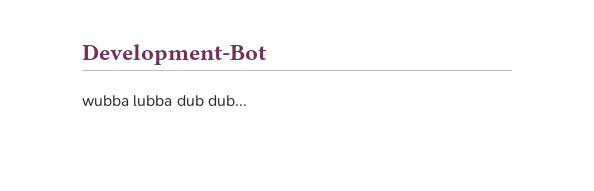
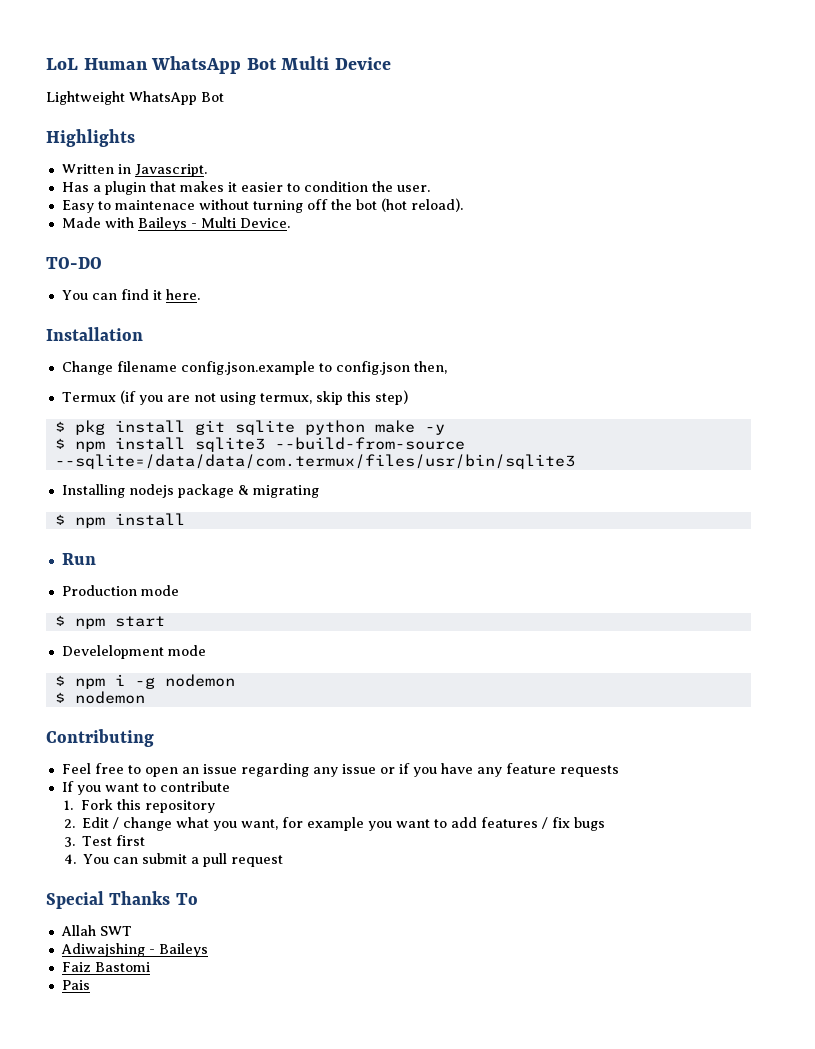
[82,44,267,65] [82,95,247,107] Development-Bot // wubba lubba dub dub... -> [46,56,391,74] [46,91,224,105] [46,129,135,147] [61,164,207,177] [61,181,430,195] [61,198,463,213] [61,217,290,231] [46,257,102,269] [61,289,200,300] [46,327,143,341] [61,361,447,375] [61,390,408,405] [54,420,445,435] [54,437,465,452] [54,454,575,469] [61,484,319,498] [54,513,185,528] [61,553,96,565] [61,585,179,596] [54,615,165,629] [61,645,206,659] [54,674,235,689] [54,691,145,704] [46,729,154,747] [61,763,619,777] [61,781,230,795] [63,799,216,813] [63,817,605,831] [63,835,145,847] [63,853,283,867] [46,891,198,909] [60,925,132,936] [60,943,208,957] [61,962,150,972] [61,980,90,990] LoL Human WhatsApp Bot Multi Device // Lightweight WhatsApp Bot // Highlights // Written in Javascript. // Has a plugin that makes it easier to condition the user. // Easy to maintenace without turning off the bot (hot reload). // Made with Baileys - Multi Device. // TO-DO // You can find it here. // Installation // Change filename config.json.example to config.json then, // Termux (if you are not using termux, skip this step) // $ pkg install git sqlite python make -y // $ npm install sqlite3 --build-from-source --sqlite=/data/data/com.termux/files/usr/bin/sqlite3 // Installing nodejs package & migrating // $ npm install // Run // Production mode // $ npm start // Develelopment mode // $ npm i -g nodemon // $ nodemon // Contributing // Feel free to open an issue regarding any issue or if you have any feature requests // If you want to contribute // 1. Fork this repository // 2. Edit / change what you want, for example you want to add features / fix bugs // 3. Test first // 4. You can submit a pull request // Special Thanks To // Allah SWT // Adiwajshing - Baileys // Faiz Bastomi // Pais

